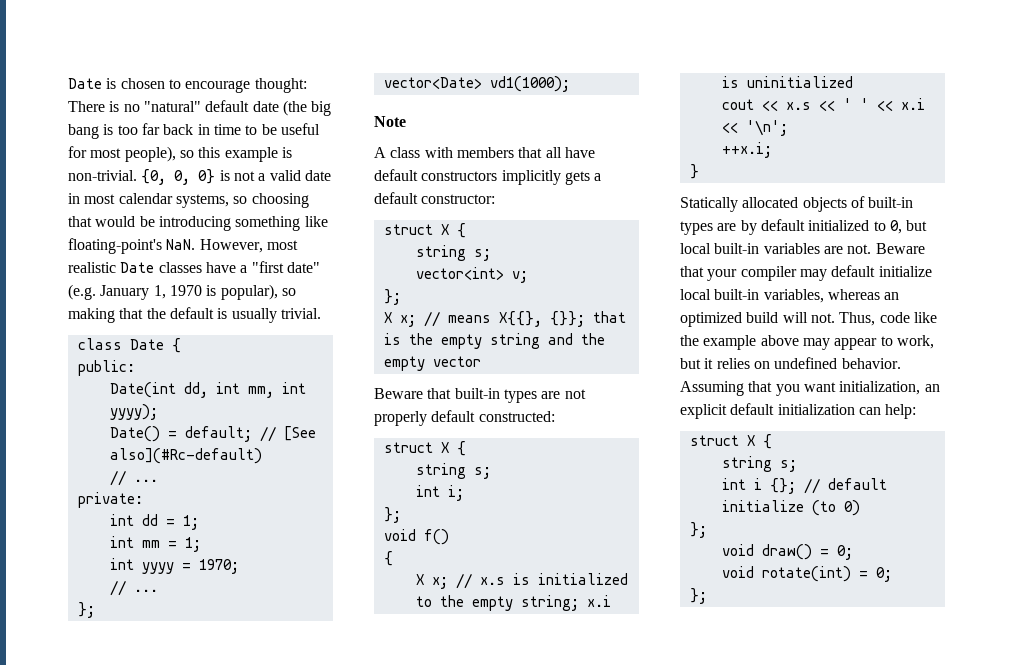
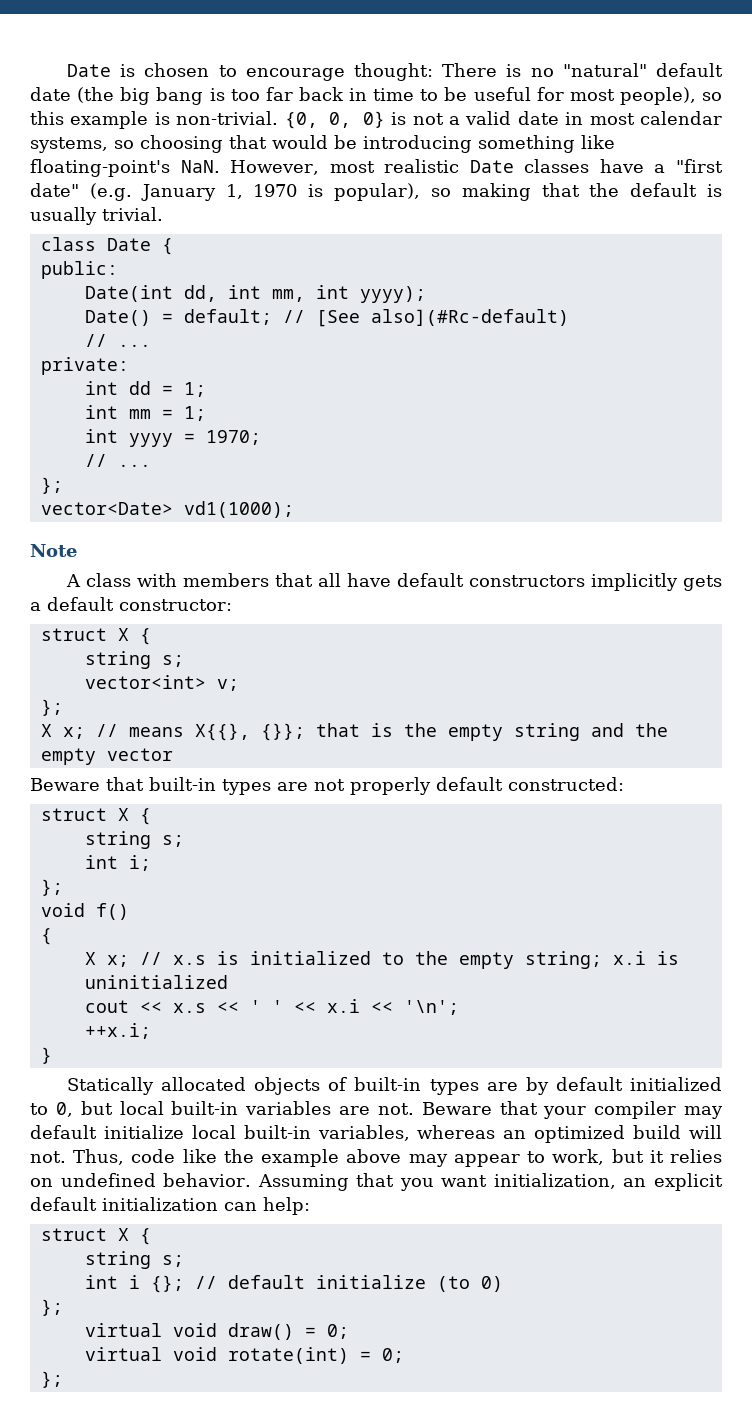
(707, 530) none -> [84,1323,162,1337] virtual
(853, 552) none -> [84,1347,162,1361] virtual

